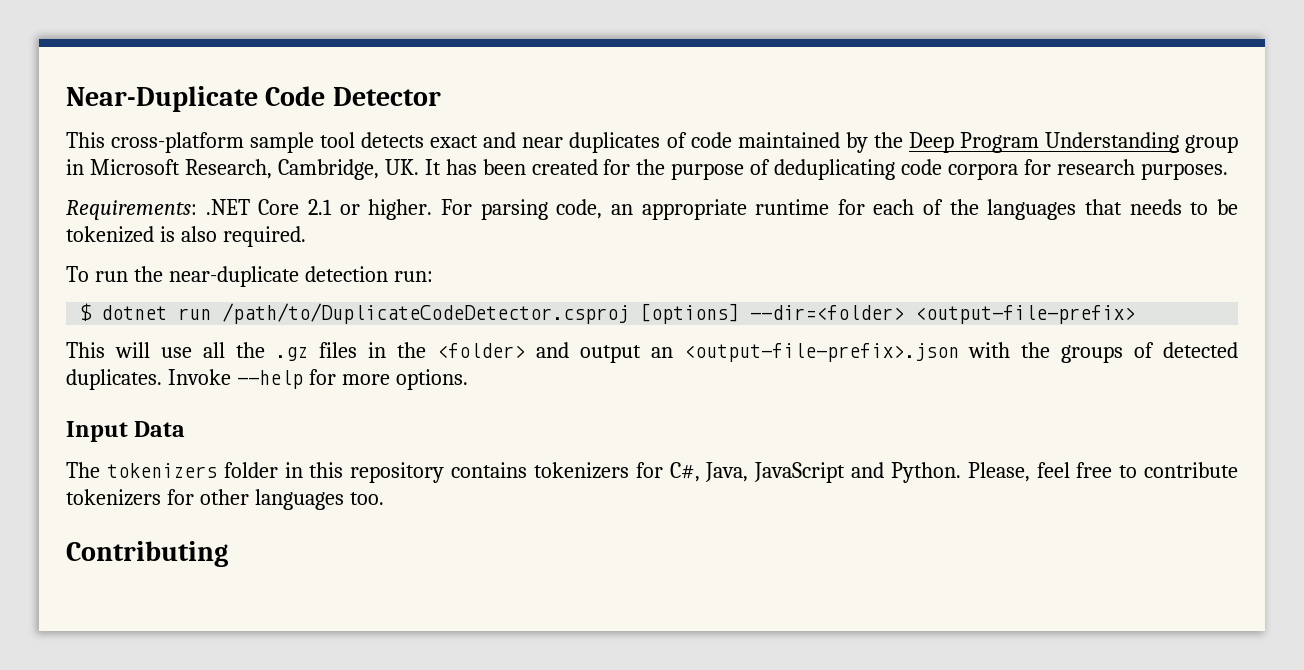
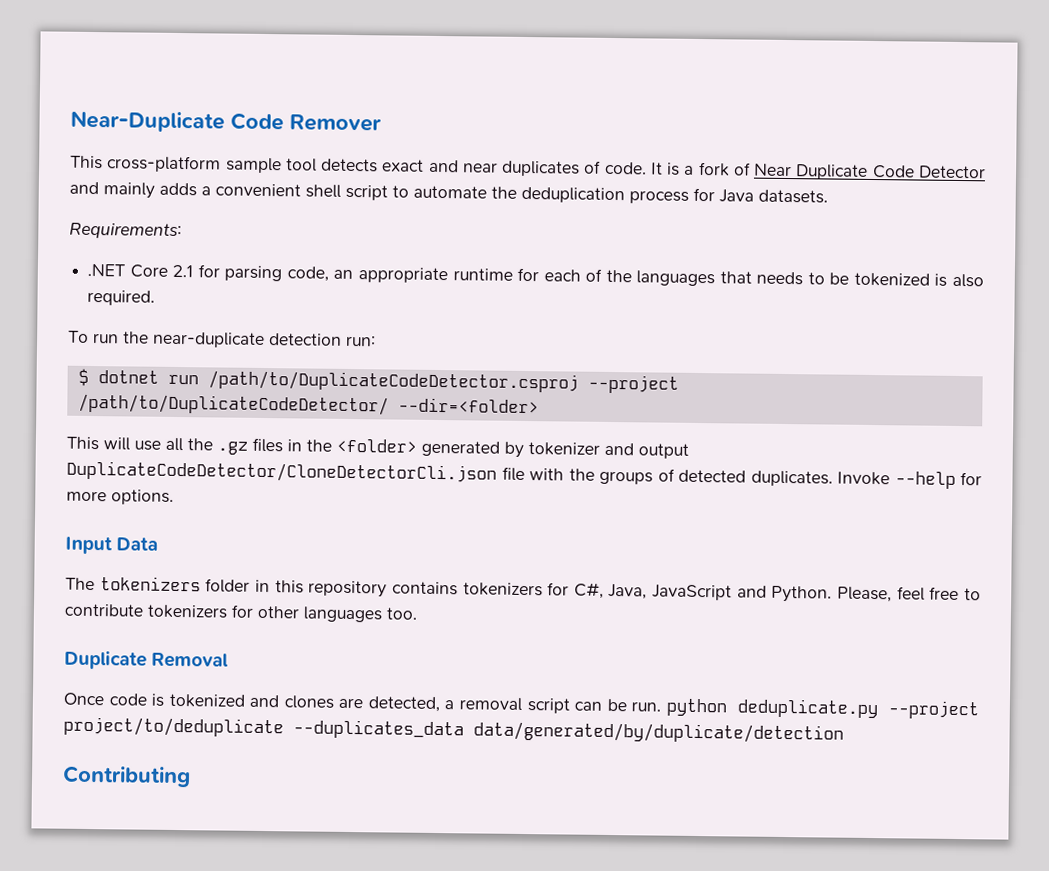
[332,87,441,106] Detector -> [289,114,382,132] Remover
[690,132,1238,153] [66,159,1228,180] code maintained by the Deep Program Understanding group in Microsoft Research, Cambridge, UK. It has been created for the purpose of deduplicating code corpora for research purposes. -> [604,161,987,180] [69,181,828,204] code. It is a fork of Near Duplicate Code Detector and mainly adds a convenient shell script to automate the deduplication process for Java datasets.
(197, 210) none -> (182, 231) //
[339,199,472,220] or higher. For -> [197,264,220,278] for
[640,303,740,324] [options] -> [587,374,679,394] [77,393,389,416] --project /path/to/DuplicateCodeDetector/
[915,305,1136,324] <output-file-prefix> -> (539, 405) none
[535,342,959,363] and output an <output-file-prefix>.json -> [421,440,689,459] [66,460,525,484] generated by tokenizer and output DuplicateCodeDetector/CloneDetectorCli.json file
(384, 498) none -> [64,650,230,670] [63,692,979,720] [63,716,844,744] // Duplicate Removal // Once code is tokenized and clones are detected, a removal script can be run. python deduplicate.py --project project/to/deduplicate --duplicates_data data/generated/by/duplicate/detection

